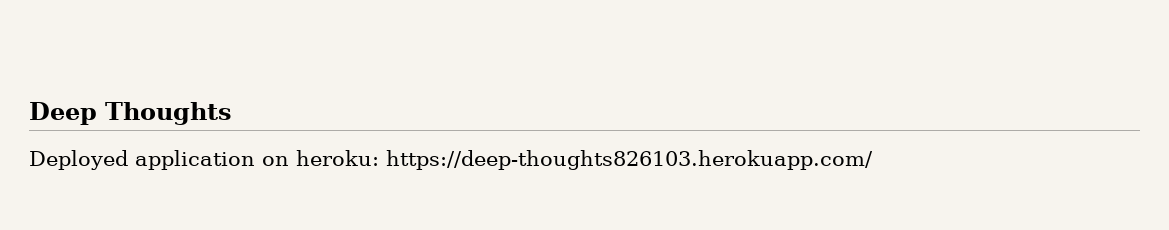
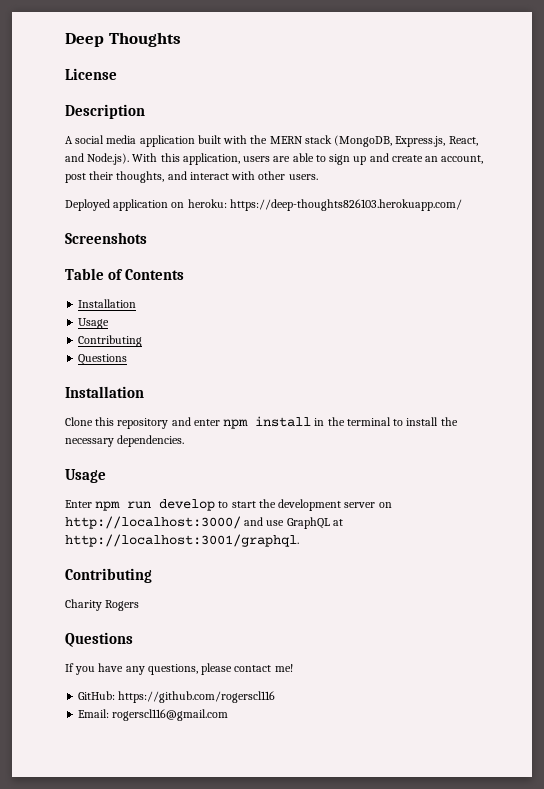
(232, 113) none -> [65,68,117,80] [65,104,145,119] [65,135,478,147] [65,153,484,165] [65,171,318,183] // License // Description // A social media application built with the MERN stack (MongoDB, Express.js, React, and Node.js). With this application, users are able to sign up and create an account, post their thoughts, and interact with other users.
(873, 160) none -> [65,232,147,244] [65,268,185,280] [78,299,137,308] [78,318,110,329] [78,335,143,347] [78,354,128,365] [65,386,144,398] [65,416,458,429] [65,435,185,447] [65,469,106,483] [65,499,392,511] [65,516,343,529] [65,534,299,547] [65,568,152,583] [65,599,140,611] [65,632,133,647] [65,663,293,675] [78,691,276,703] [78,709,229,721] // Screenshots // Table of Contents // Installation // Usage // Contributing // Questions // Installation // Clone this repository and enter npm install in the terminal to install the necessary dependencies. // Usage // Enter npm run develop to start the development server on http://localhost:3000/ and use GraphQL at http://localhost:3001/graphql. // Contributing // Charity Rogers // Questions // If you have any questions, please contact me! // GitHub: https://github.com/rogerscl116 // Email: rogerscl116@gmail.com

